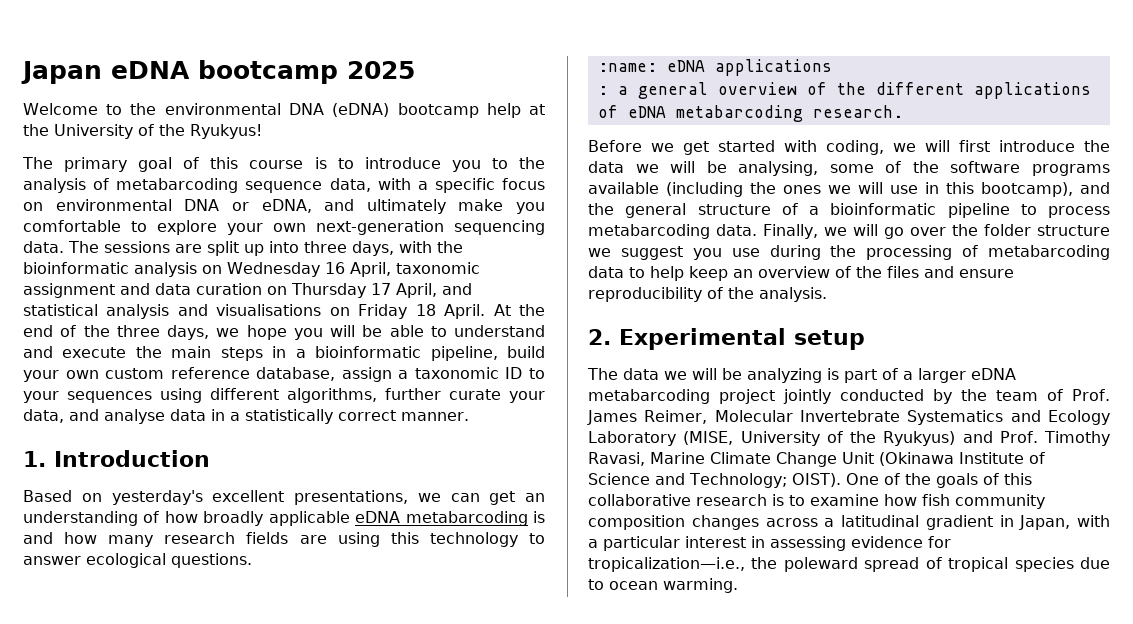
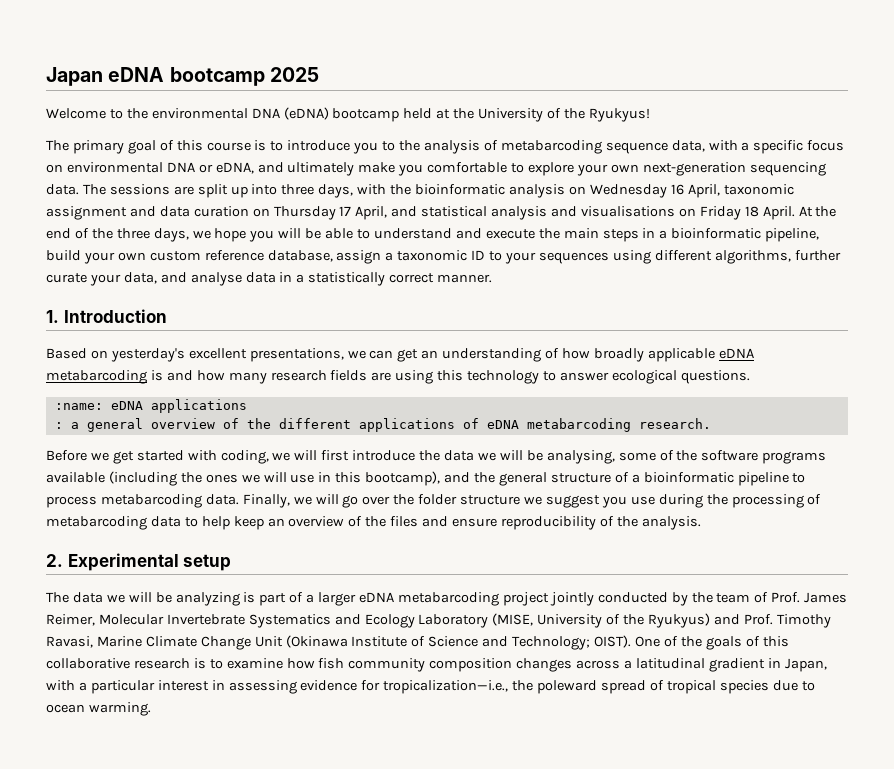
[486,103,521,118] help -> [403,108,433,119] held

